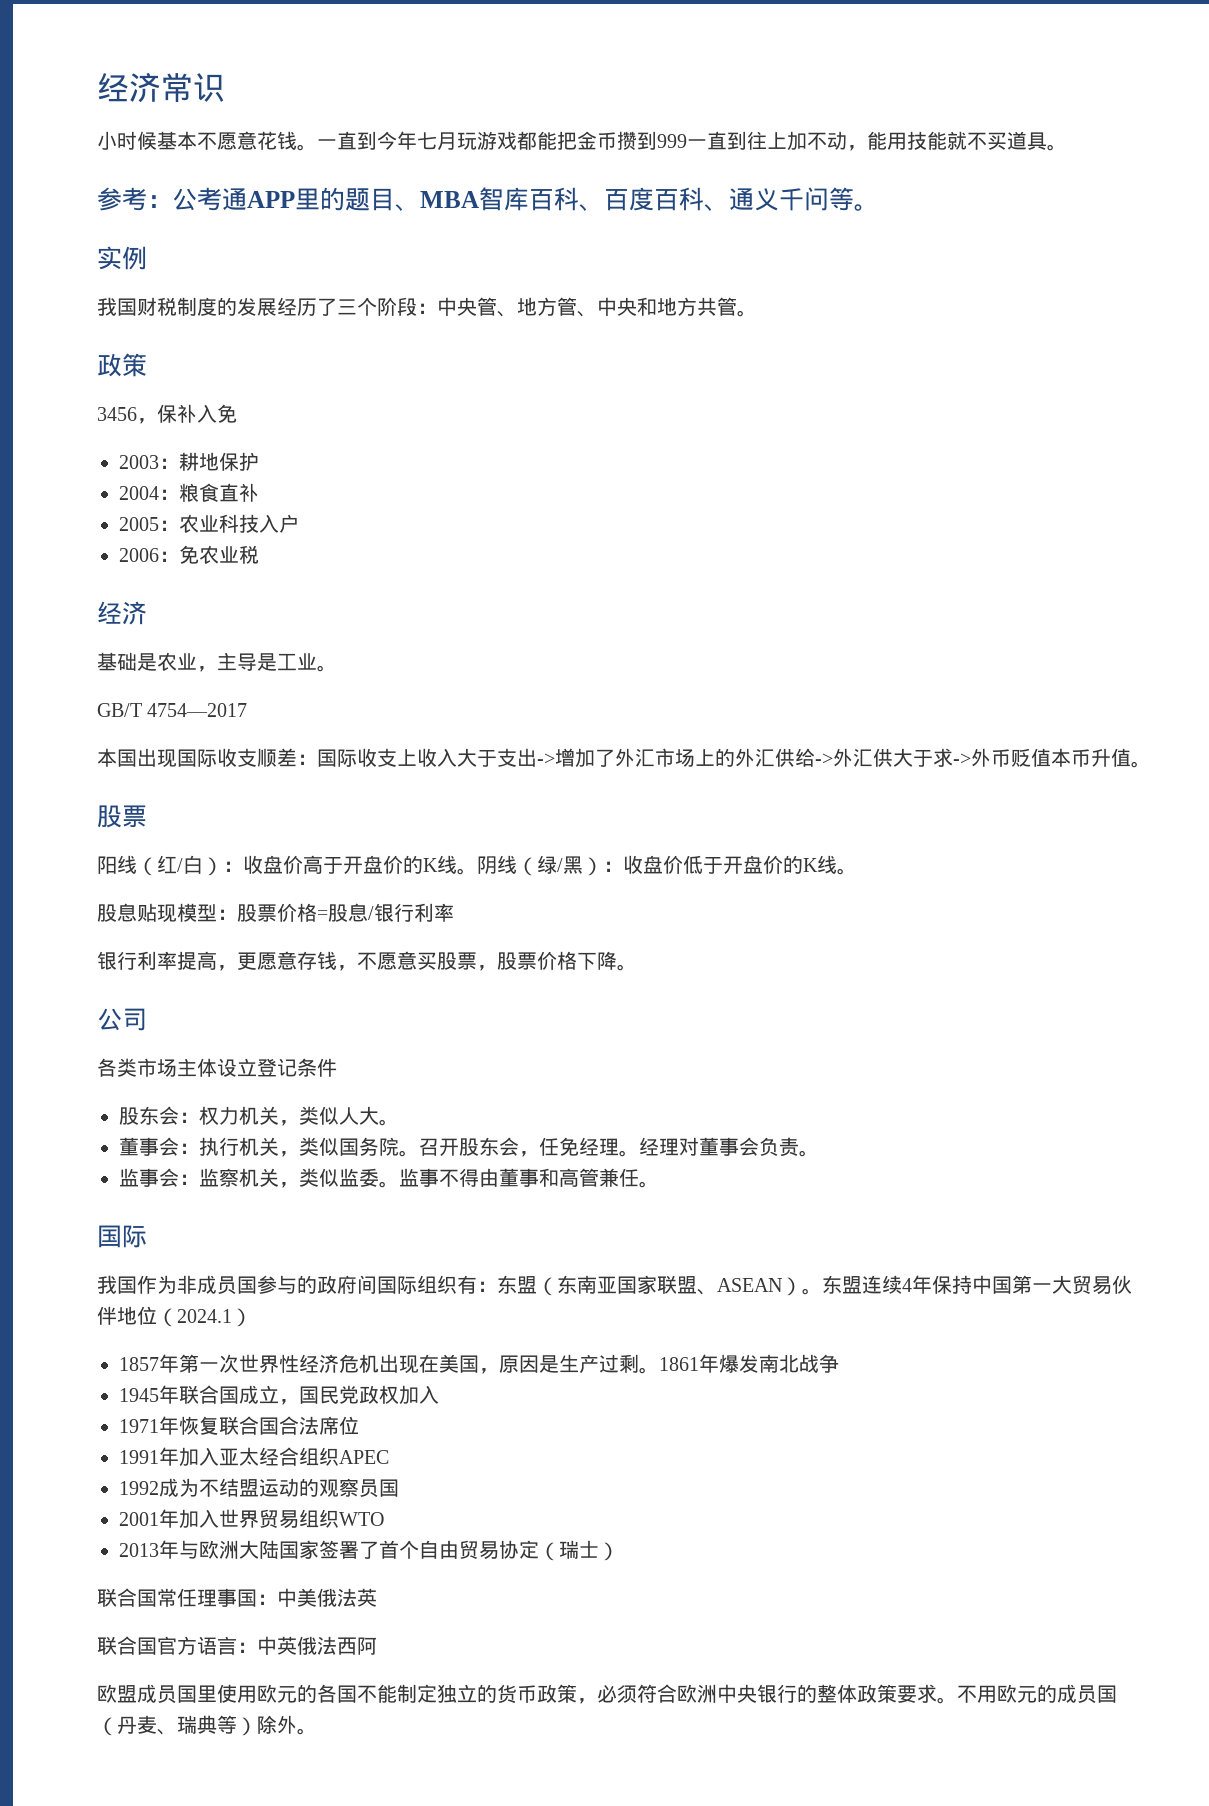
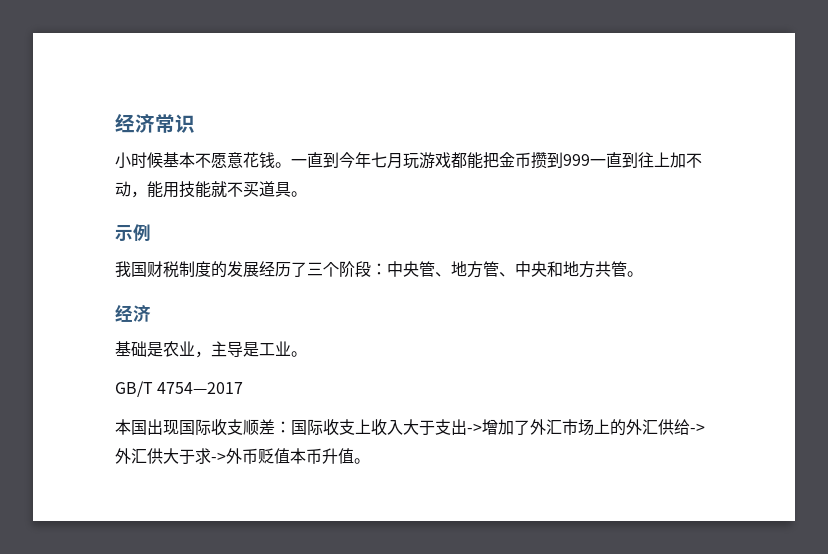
[97,187,879,211] [97,246,122,270] 参考：公考通APP里的题目、MBA智库百科、百度百科、通义千问等。 // 实 -> [115,225,133,241] 示
[97,353,147,377] [97,404,237,424] [119,452,259,471] [119,483,259,502] [119,514,299,533] [119,545,259,564] // 政策 // 3456，保补入免 // 2003：耕地保护 // 2004：粮食直补 // 2005：农业科技入户 // 2006：免农业税 -> (643, 274) none
[97,805,147,828] [97,855,857,876] [97,903,454,923] [97,951,637,971] [97,1008,147,1031] [97,1058,337,1077] [119,1106,399,1126] [119,1137,819,1157] [119,1168,659,1188] [97,1225,147,1248] [97,1275,1132,1296] [97,1306,252,1327] [119,1354,839,1374] [119,1385,439,1405] [119,1416,359,1435] [119,1447,389,1467] [119,1478,399,1498] [119,1509,384,1529] [119,1540,619,1561] [97,1588,377,1607] [97,1636,377,1655] [97,1684,1117,1704] [97,1715,317,1736] // 股票 // 阳线（红/白）：收盘价高于开盘价的K线。阴线（绿/黑）：收盘价低于开盘价的K线。 // 股息贴现模型：股票价格=股息/银行利率 // 银行利率提高，更愿意存钱，不愿意买股票，股票价格下降。 // 公司 // 各类市场主体设立登记条件 // 股东会：权力机关，类似人大。 // 董事会：执行机关，类似国务院。召开股东会，任免经理。经理对董事会负责。 // 监事会：监察机关，类似监委。监事不得由董事和高管兼任。 // 国际 // 我国作为非成员国参与的政府间国际组织有：东盟（东南亚国家联盟、ASEAN）。东盟连续4年保持中国第一大贸易伙伴地位（2024.1） // 1857年第一次世界性经济危机出现在美国，原因是生产过剩。1861年爆发南北战争 // 1945年联合国成立，国民党政权加入 // 1971年恢复联合国合法席位 // 1991年加入亚太经合组织APEC // 1992成为不结盟运动的观察员国 // 2001年加入世界贸易组织WTO // 2013年与欧洲大陆国家签署了首个自由贸易协定（瑞士） // 联合国常任理事国：中美俄法英 // 联合国官方语言：中英俄法西阿 // 欧盟成员国里使用欧元的各国不能制定独立的货币政策，必须符合欧洲中央银行的整体政策要求。不用欧元的成员国（丹麦、瑞典等）除外。 -> (370, 461) none

